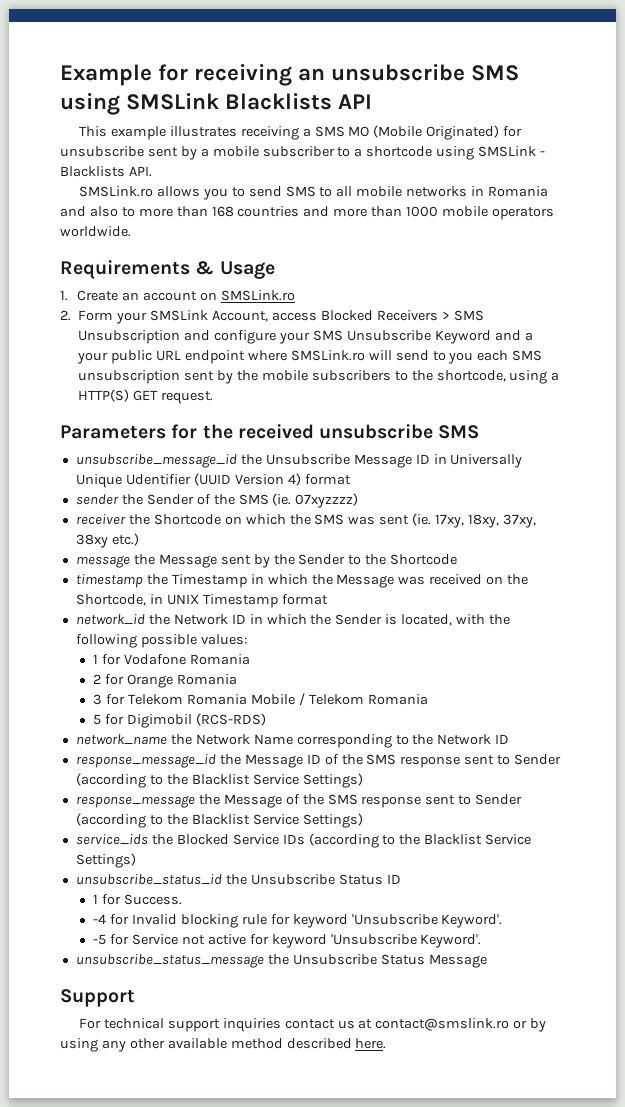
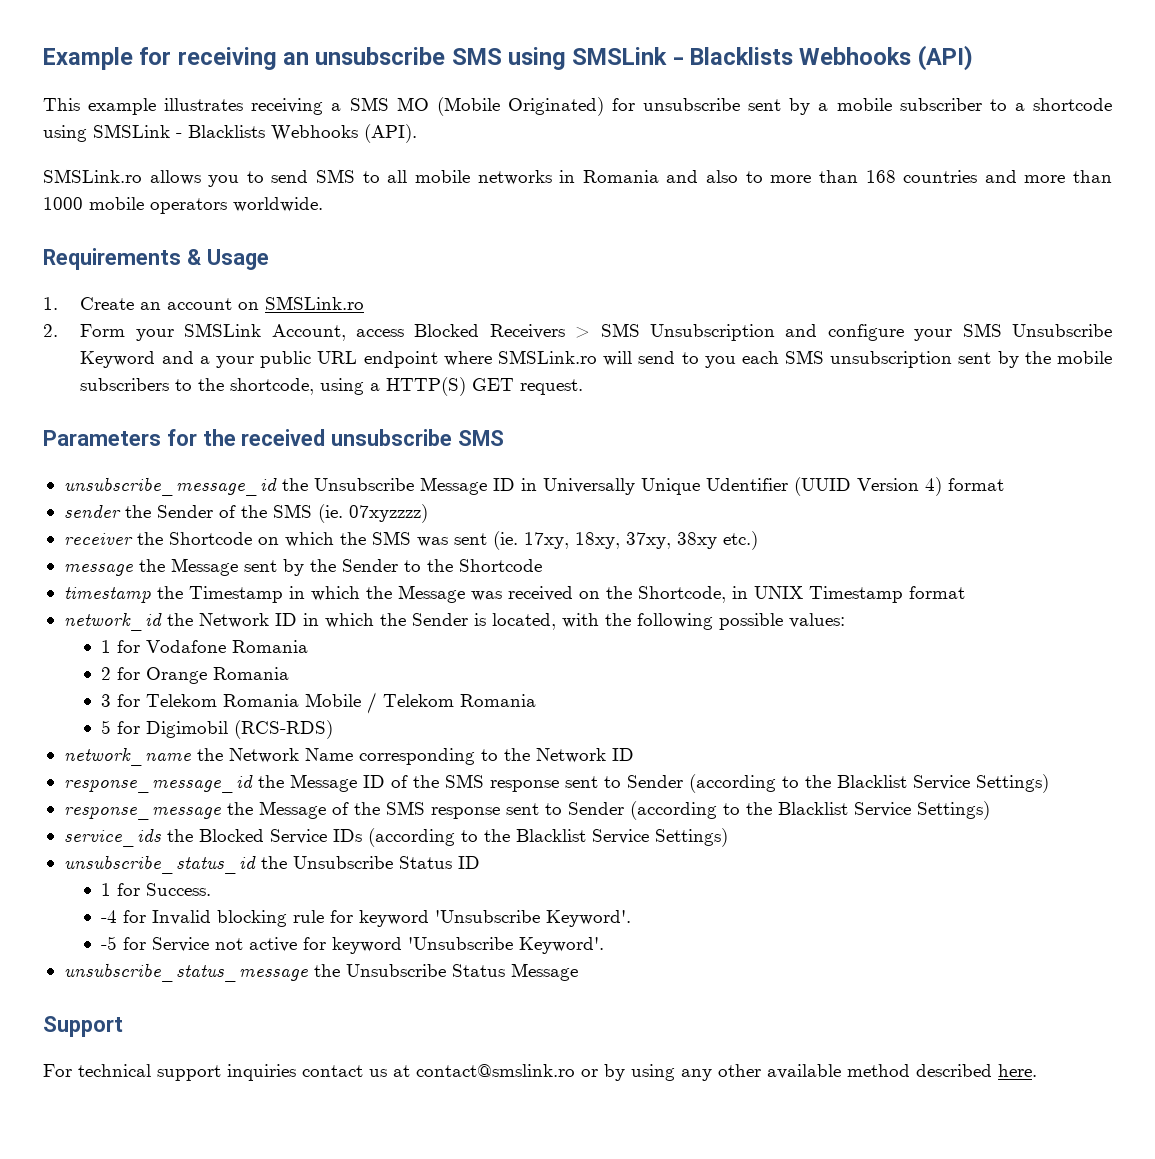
[225,93,373,110] Blacklists API -> [672,45,973,71] - Blacklists Webhooks (API)
[128,166,152,177] API. -> [271,124,417,143] Webhooks (API).

